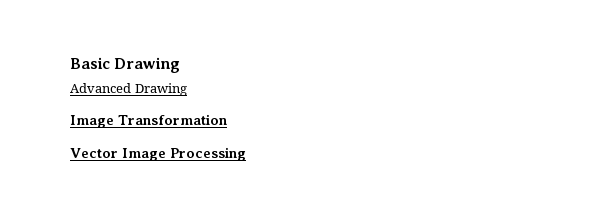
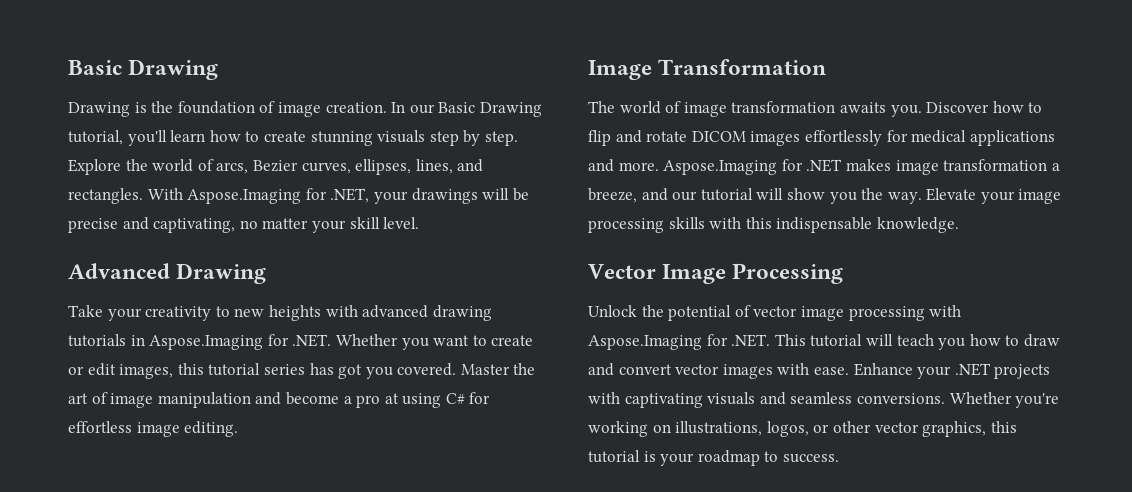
[70,83,187,96] [70,114,227,128] [70,147,246,161] Advanced Drawing // Image Transformation // Vector Image Processing -> [68,101,542,117] [68,130,518,146] [68,159,484,175] [68,188,529,204] [68,217,420,233] [68,263,267,284] [68,305,492,321] [68,334,534,350] [68,363,536,379] [68,392,491,408] [68,421,239,437] [588,59,827,80] [588,101,1043,117] [588,130,1055,146] [588,159,1060,175] [588,188,1062,204] [588,217,959,233] [588,263,844,284] [588,305,962,321] [588,334,1060,350] [588,363,1051,379] [588,392,1060,408] [588,421,1017,437] [588,450,839,466] Drawing is the foundation of image creation. In our Basic Drawing tutorial, you'll learn how to create stunning visuals step by step. Explore the world of arcs, Bezier curves, ellipses, lines, and rectangles. With Aspose.Imaging for .NET, your drawings will be precise and captivating, no matter your skill level. // Advanced Drawing // Take your creativity to new heights with advanced drawing tutorials in Aspose.Imaging for .NET. Whether you want to create or edit images, this tutorial series has got you covered. Master the art of image manipulation and become a pro at using C# for effortless image editing. // Image Transformation // The world of image transformation awaits you. Discover how to flip and rotate DICOM images effortlessly for medical applications and more. Aspose.Imaging for .NET makes image transformation a breeze, and our tutorial will show you the way. Elevate your image processing skills with this indispensable knowledge. // Vector Image Processing // Unlock the potential of vector image processing with Aspose.Imaging for .NET. This tutorial will teach you how to draw and convert vector images with ease. Enhance your .NET projects with captivating visuals and seamless conversions. Whether you're working on illustrations, logos, or other vector graphics, this tutorial is your roadmap to success.

